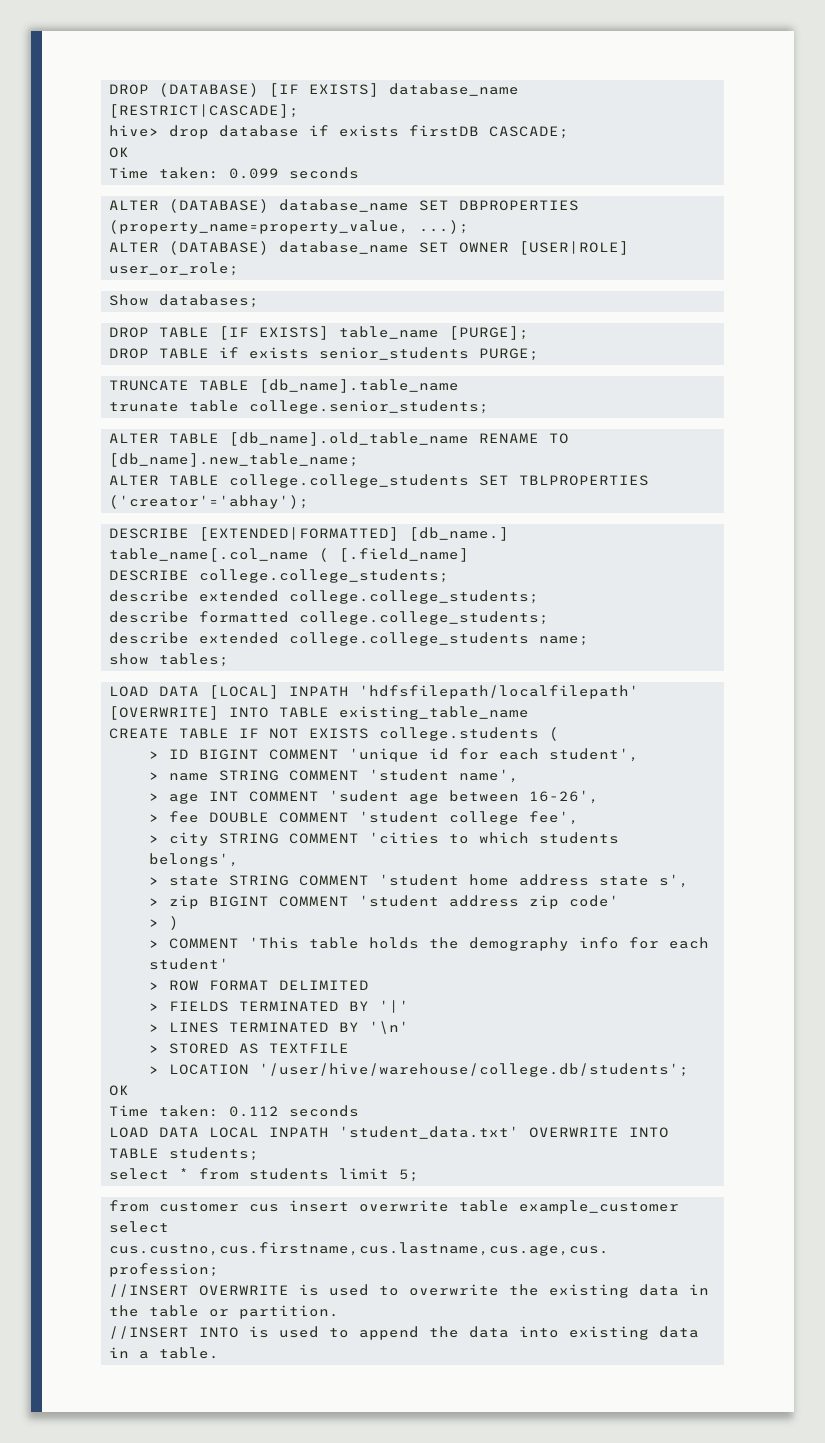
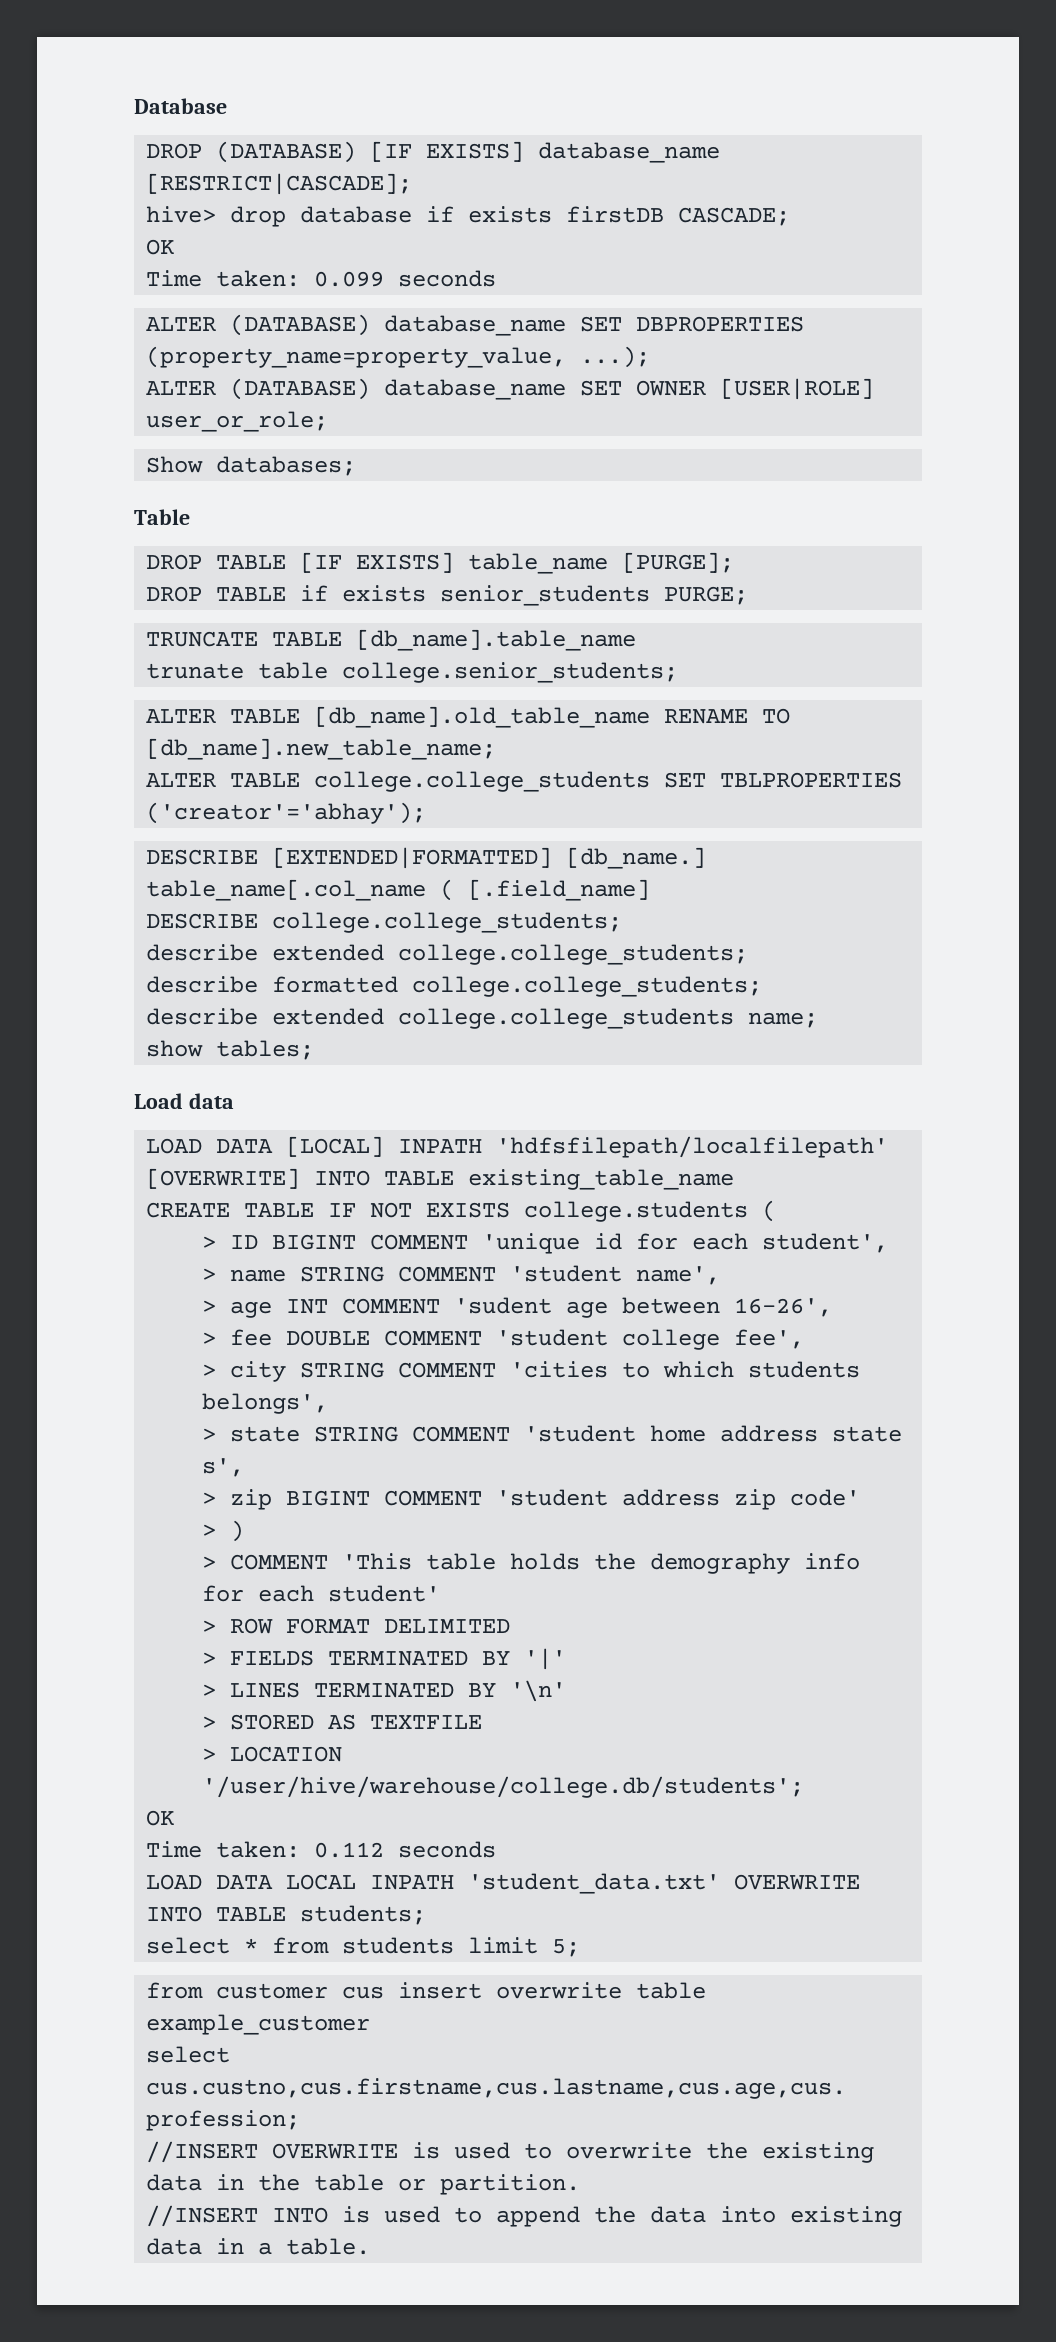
(108, 89) none -> [134,98,227,114] Database //
(259, 301) none -> [134,509,190,525] // Table
(229, 660) none -> [134,1093,234,1109] // Load data

